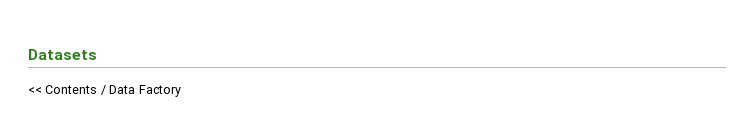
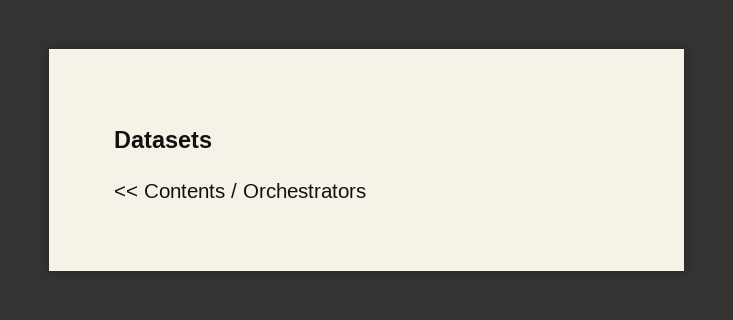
[109,85,181,97] Data Factory -> [243,183,366,198] Orchestrators

